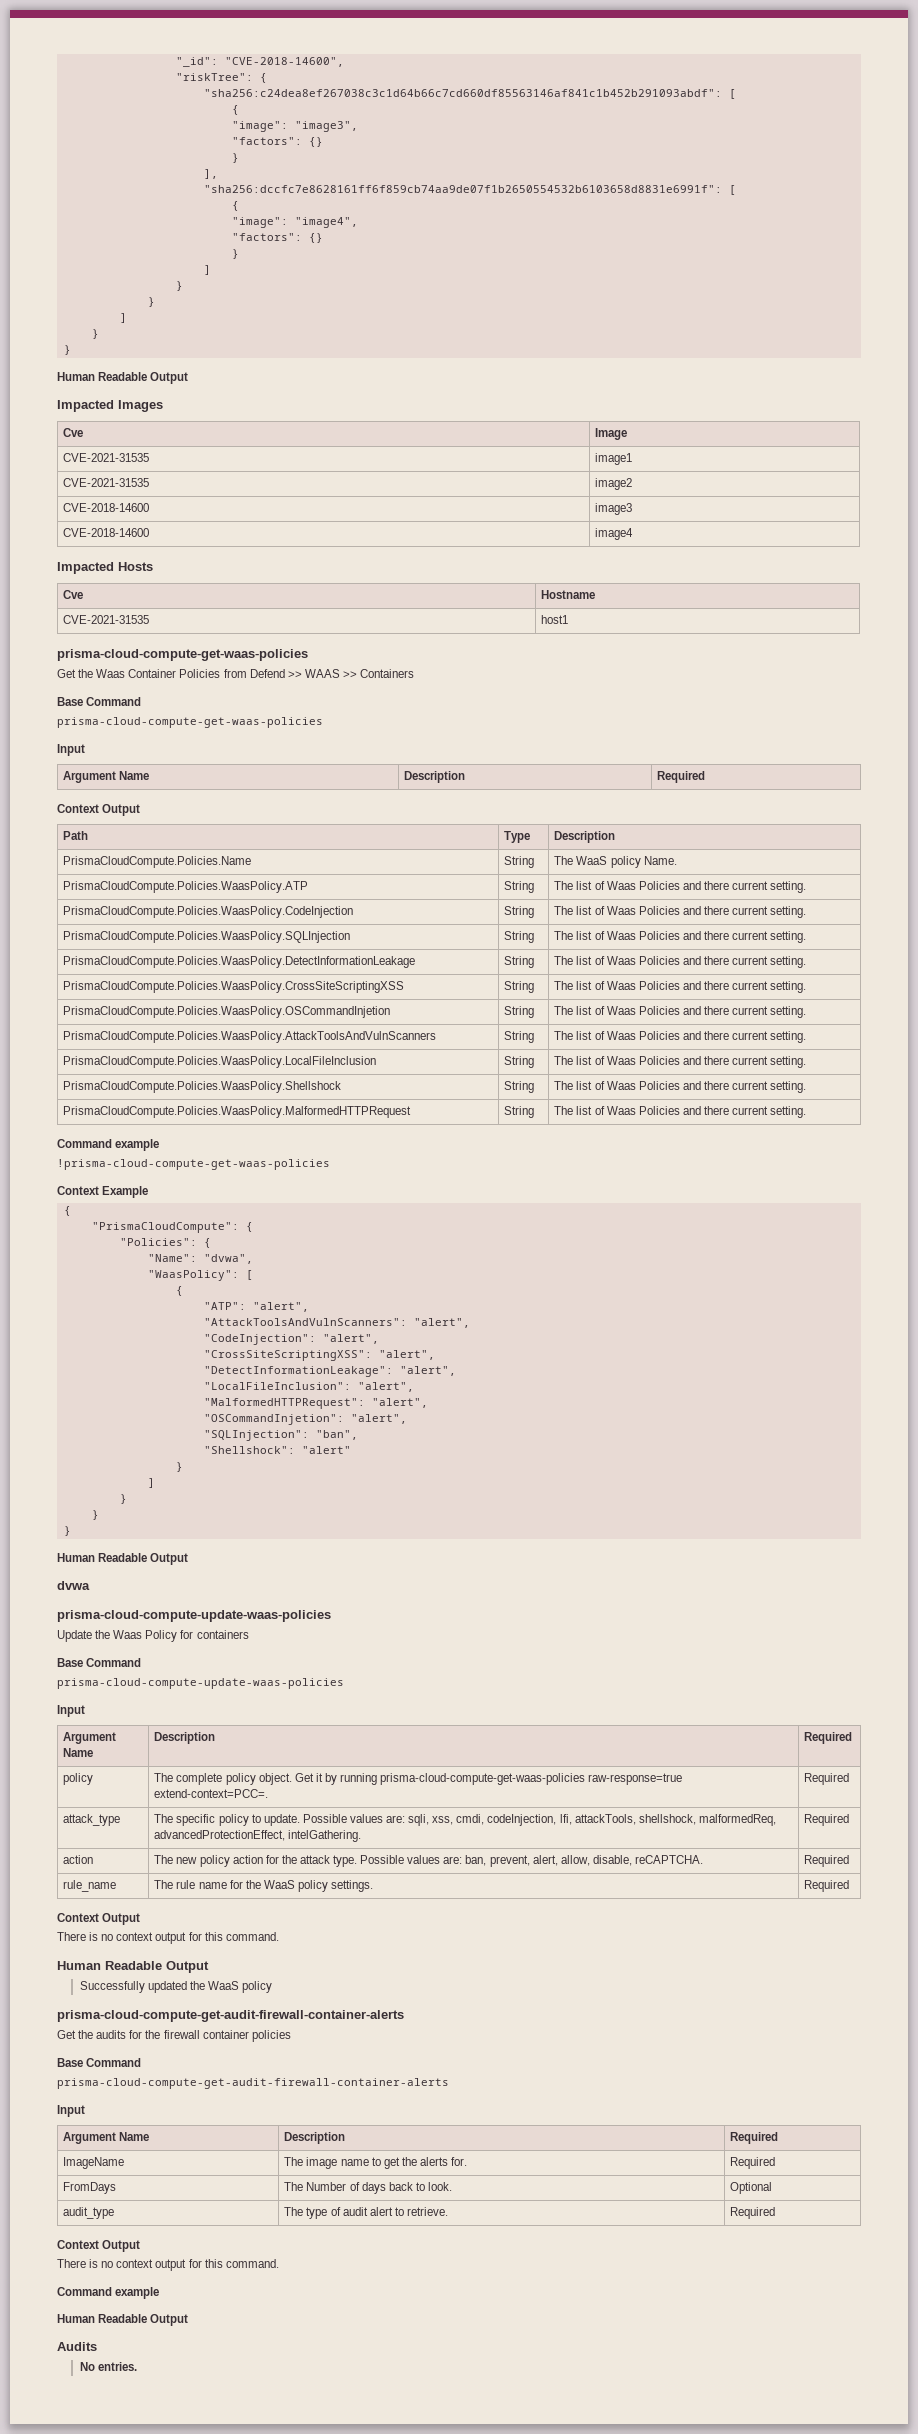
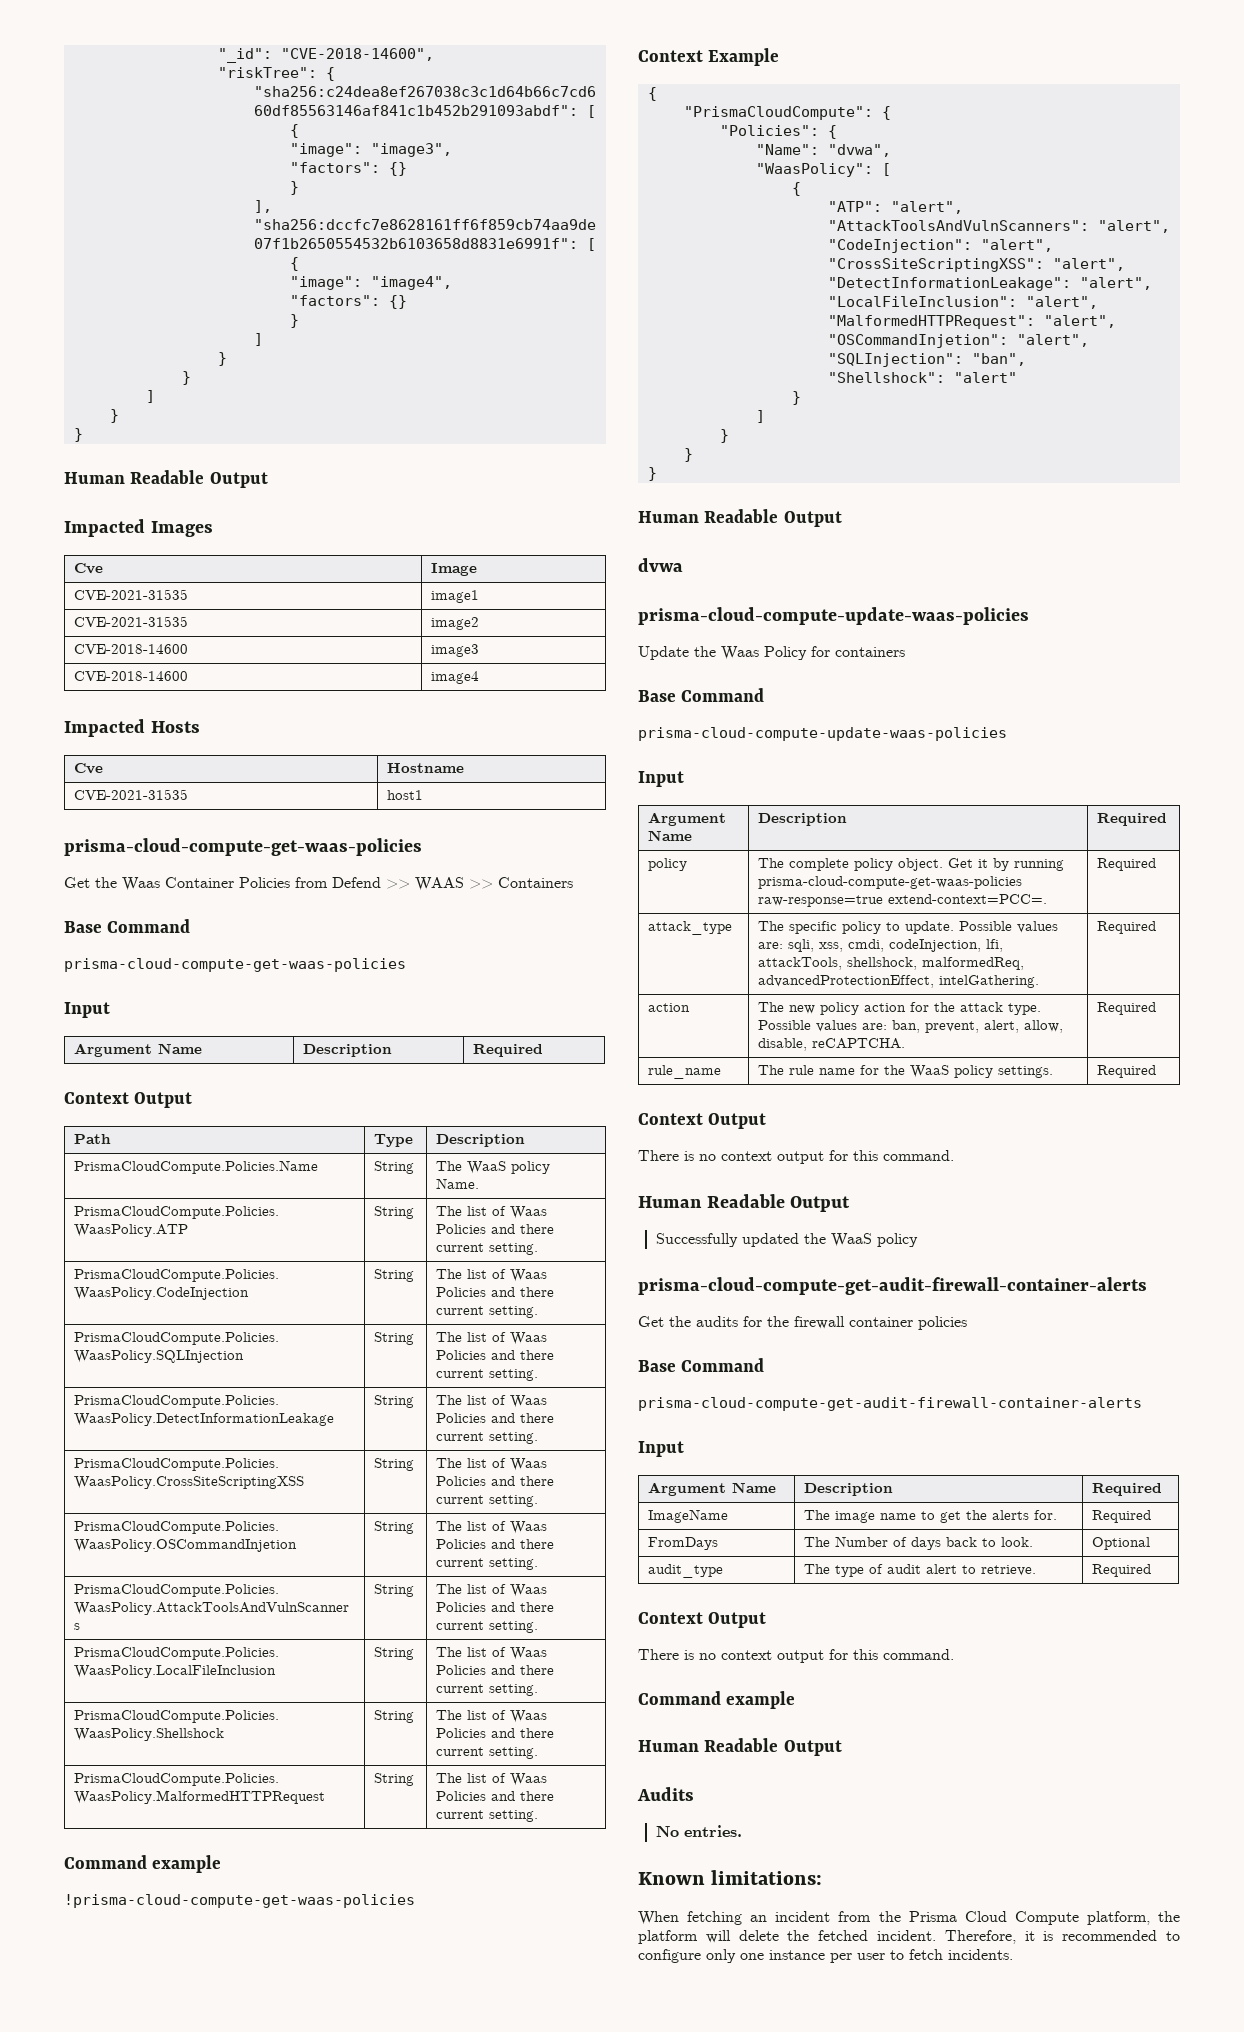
(137, 2366) none -> [638,1870,823,1885] [638,1911,1180,1925] [638,1930,1180,1944] [638,1949,1013,1963] // Known limitations: // When fetching an incident from the Prisma Cloud Compute platform, the platform will delete the fetched incident. Therefore, it is recommended to configure only one instance per user to fetch incidents.

